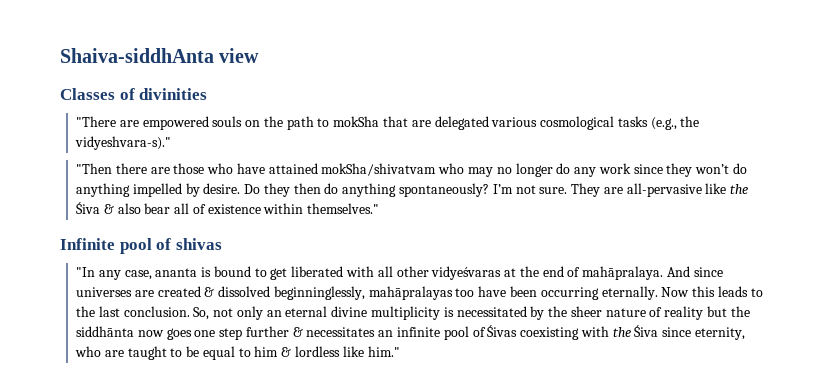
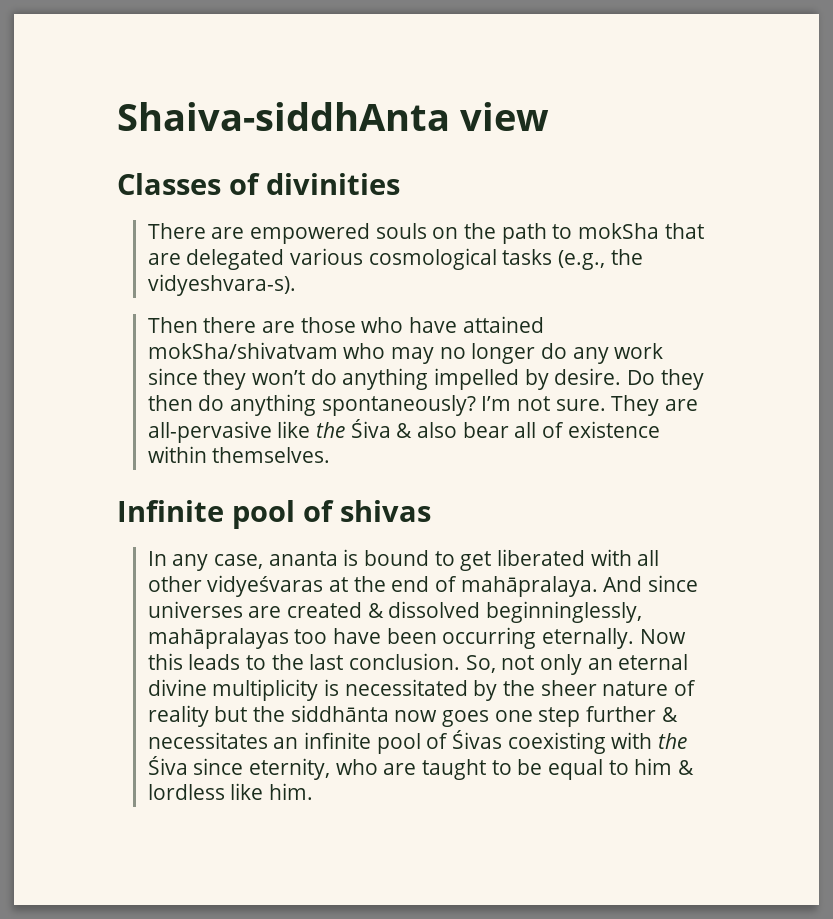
[75,116,116,127] "There -> [147,223,206,239] There
[74,136,171,150] [75,163,112,174] vidyeshvara-s)." // "Then -> [147,274,296,296] [147,317,198,333] vidyeshvara-s). // Then
[307,203,380,214] themselves." -> [212,447,331,463] themselves.
[75,267,95,277] "In -> [147,551,167,566] In
[367,346,400,357] him." -> [269,783,314,800] him.

